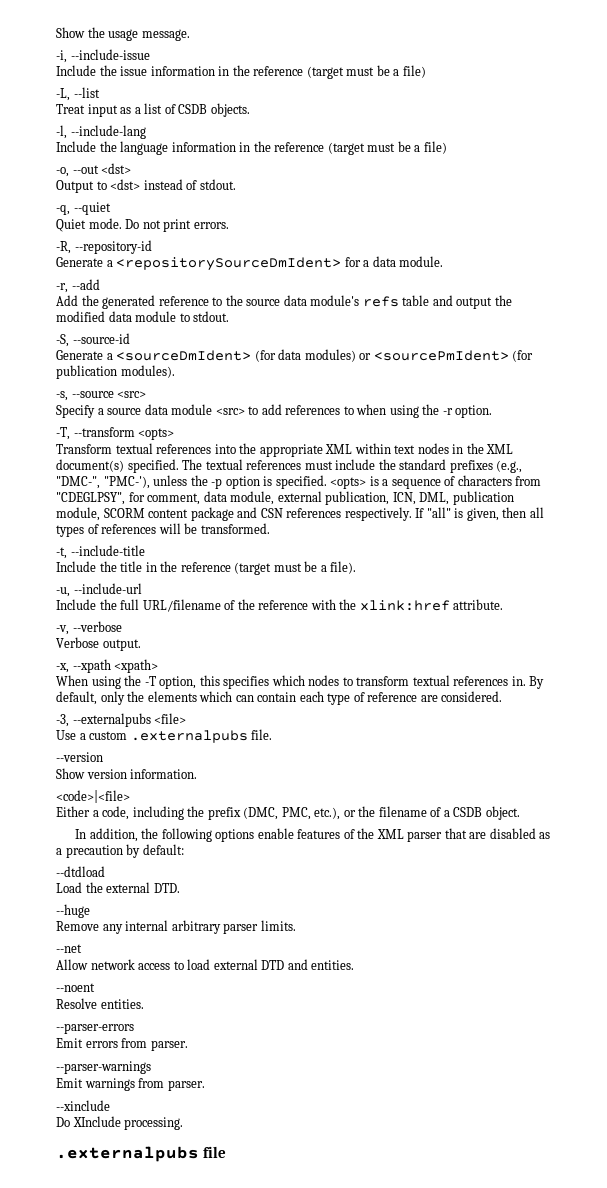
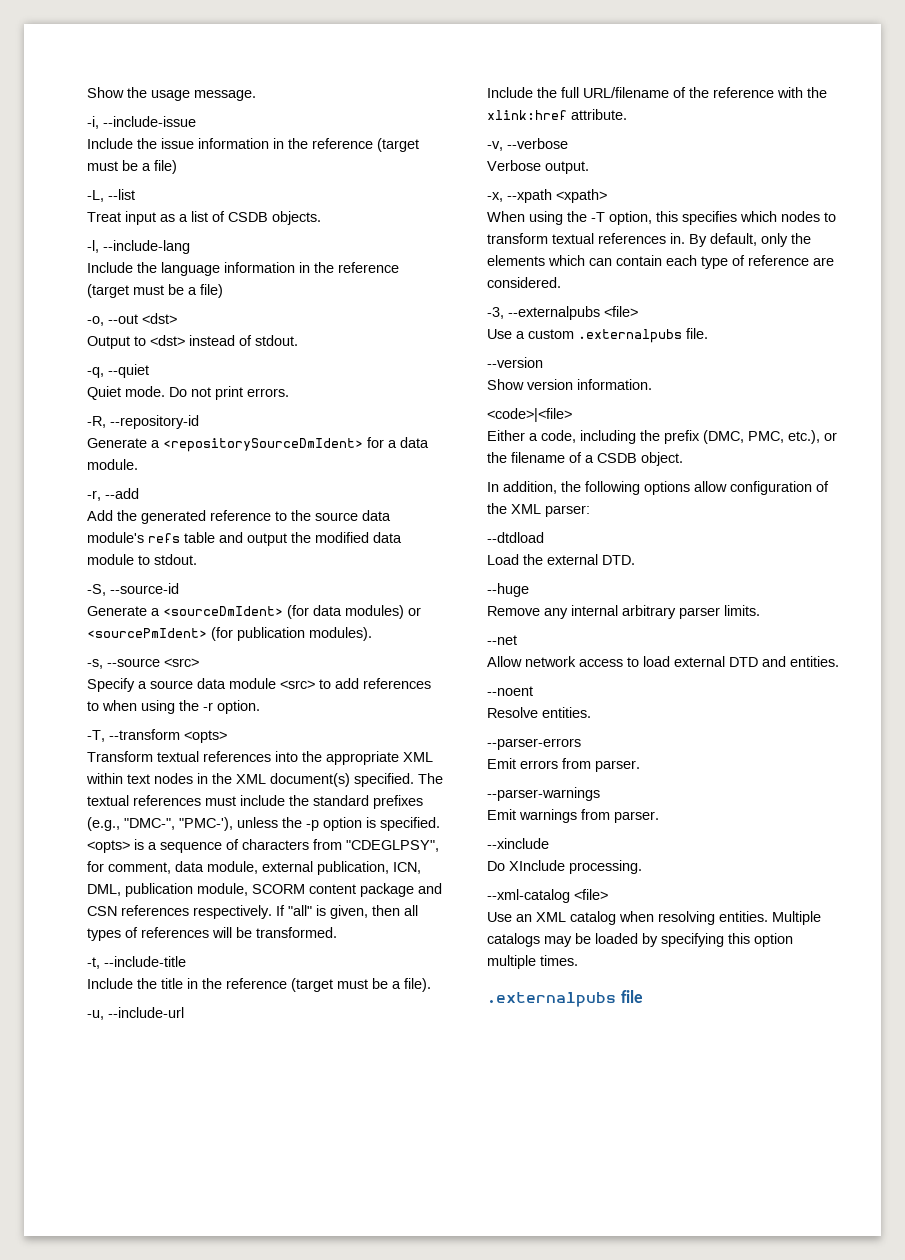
[257,828,341,839] enable features -> [694,481,812,495] allow configuration
[407,828,551,842] [56,844,184,858] parser that are disabled as a precaution by default: -> [545,505,590,517] parser:
(184, 1123) none -> [487,889,608,903] [487,911,821,925] [487,933,793,947] [487,955,578,969] // --xml-catalog <file> // Use an XML catalog when resolving entities. Multiple catalogs may be loaded by specifying this option multiple times.

